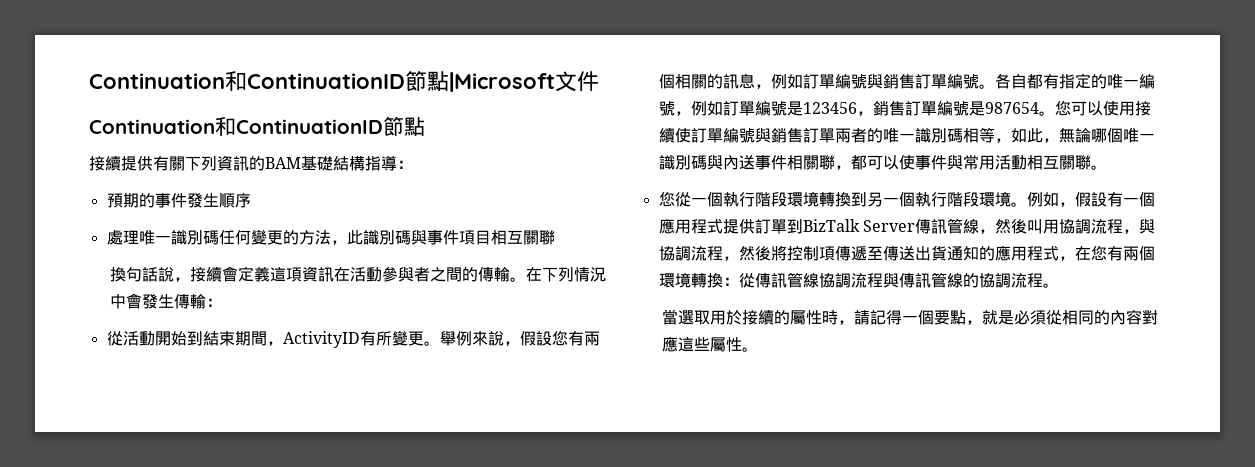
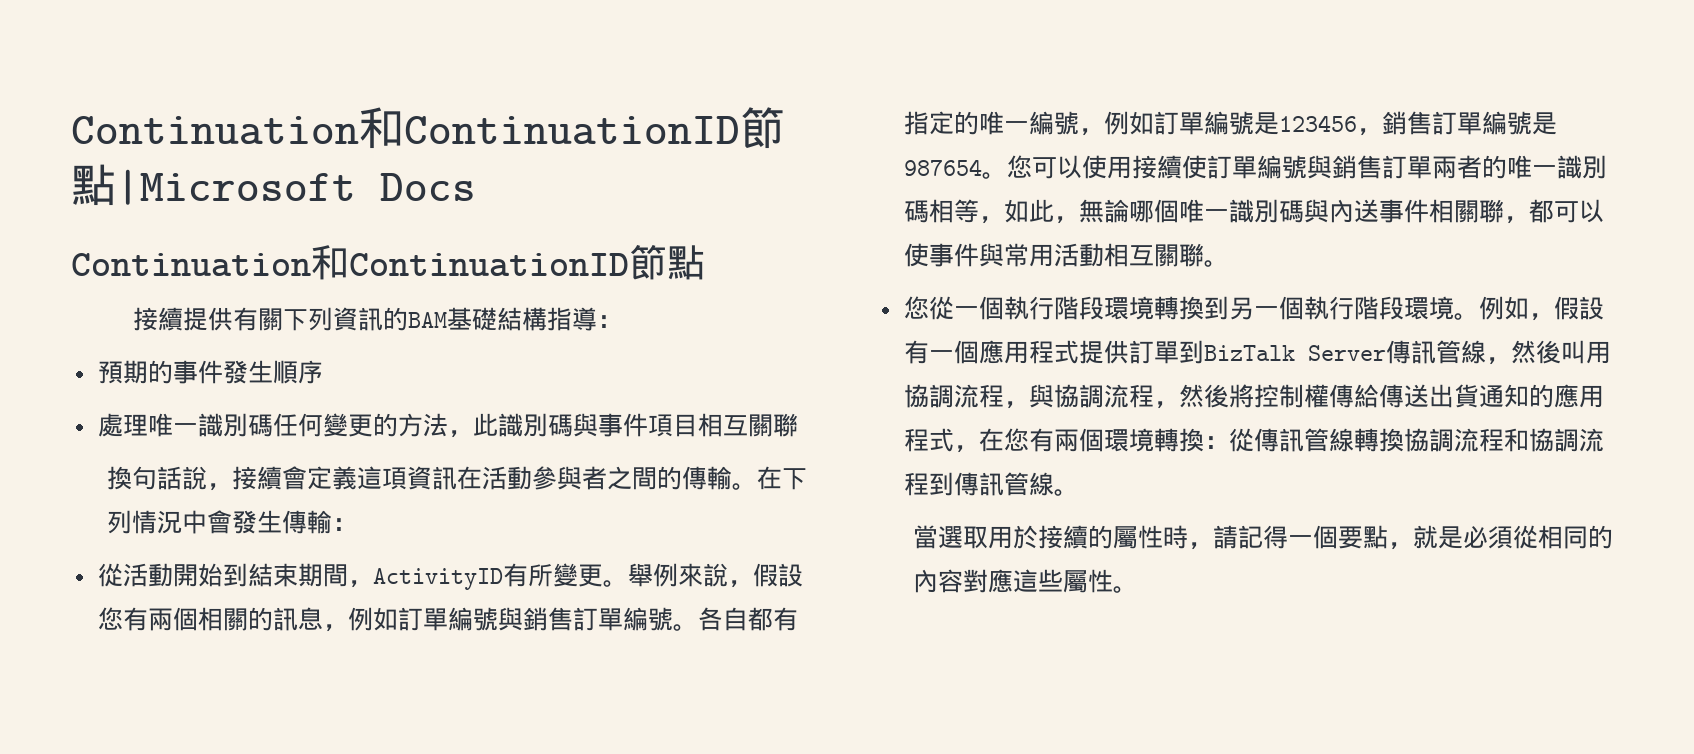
[555,71,599,92] 文件 -> [380,173,476,201] Docs
[818,246,883,261] 項傳遞至 -> [1303,384,1379,408] 權傳給
[818,272,1043,288] 協調流程與傳訊管線的協調流程 -> [1353,428,1604,452] [903,472,1054,496] 轉換協調流程和協調流程到傳訊管線

